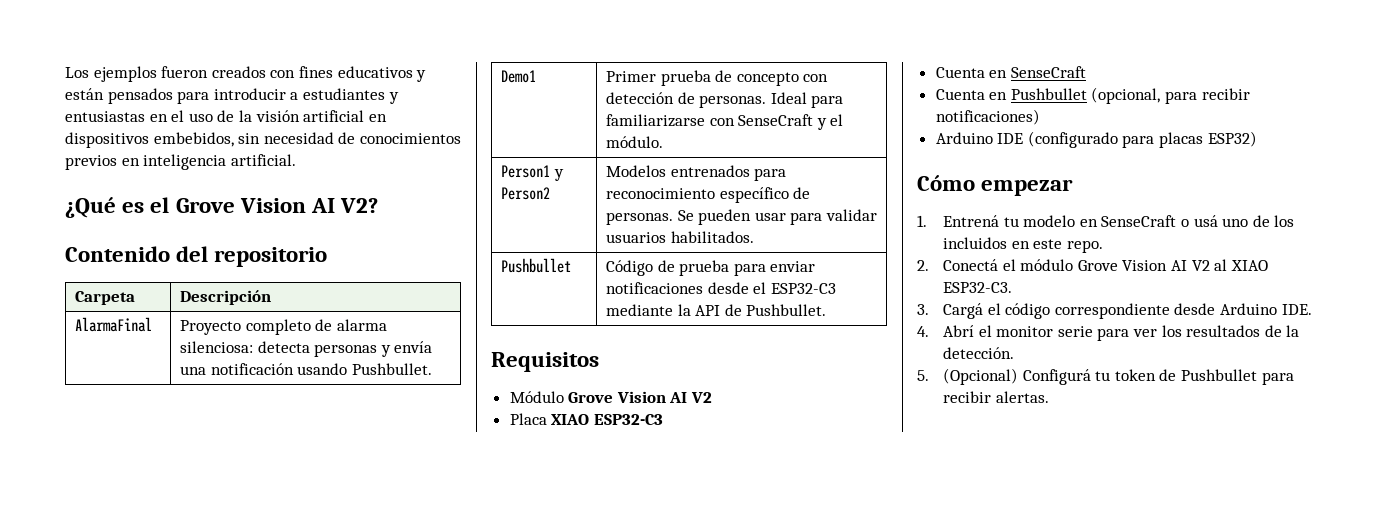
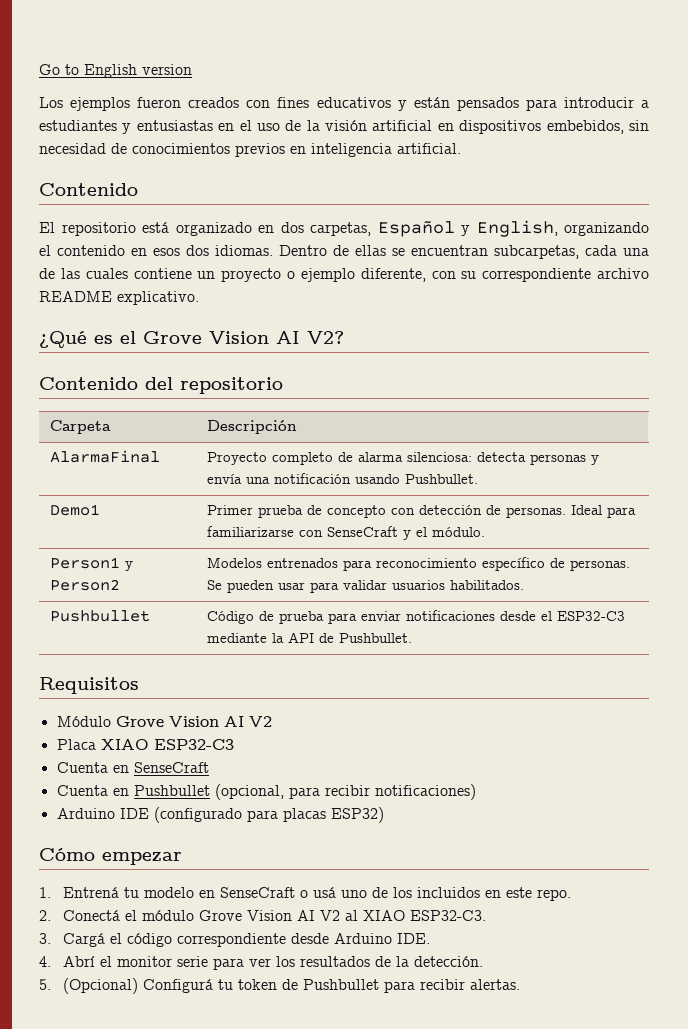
(65, 72) none -> [39,64,192,78] Go to English version //
(296, 160) none -> [39,183,138,196] [39,220,649,237] [39,245,649,259] [39,268,649,282] [39,291,199,305] // Contenido // El repositorio está organizado en dos carpetas, Español y English, organizando el contenido en esos dos idiomas. Dentro de ellas se encuentran subcarpetas, cada una de las cuales contiene un proyecto o ejemplo diferente, con su correspondiente archivo README explicativo.

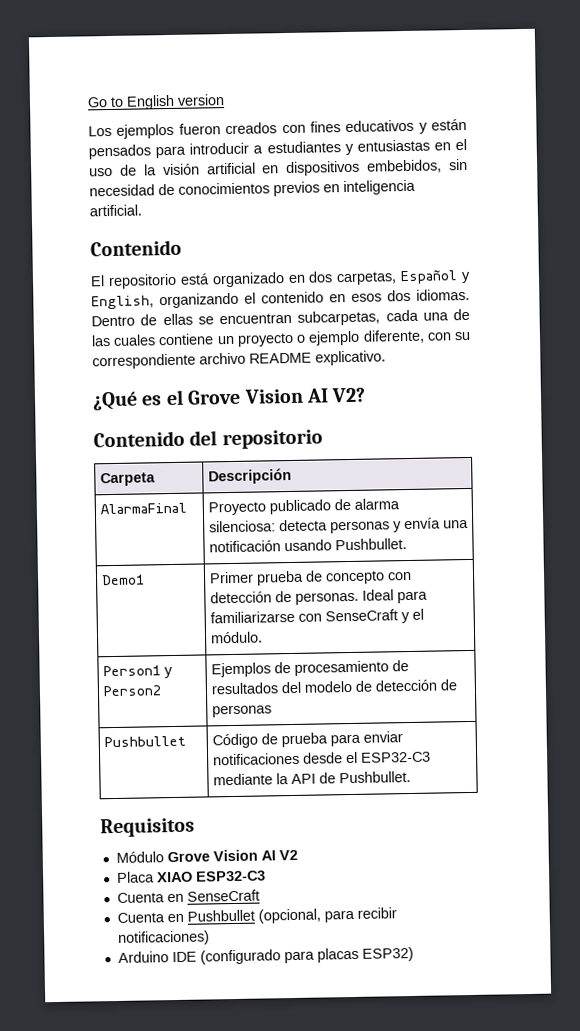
[272,452,334,465] completo -> [268,499,331,515] publicado
[207,557,631,571] [207,580,525,593] Modelos entrenados para reconocimiento específico de personas. Se pueden usar para validar usuarios habilitados. -> [210,660,409,678] [210,679,457,695] [211,704,272,718] Ejemplos de procesamiento de resultados del modelo de detección de personas
[39,848,182,865] [39,887,571,901] [39,910,486,921] [39,933,430,947] [39,956,483,970] [39,978,520,994] // Cómo empezar // 1. Entrená tu modelo en SenseCraft o usá uno de los incluidos en este repo. // 2. Conectá el módulo Grove Vision AI V2 al XIAO ESP32-C3. // 3. Cargá el código correspondiente desde Arduino IDE. // 4. Abrí el monitor serie para ver los resultados de la detección. // 5. (Opcional) Configurá tu token de Pushbullet para recibir alertas. -> (414, 954) none

